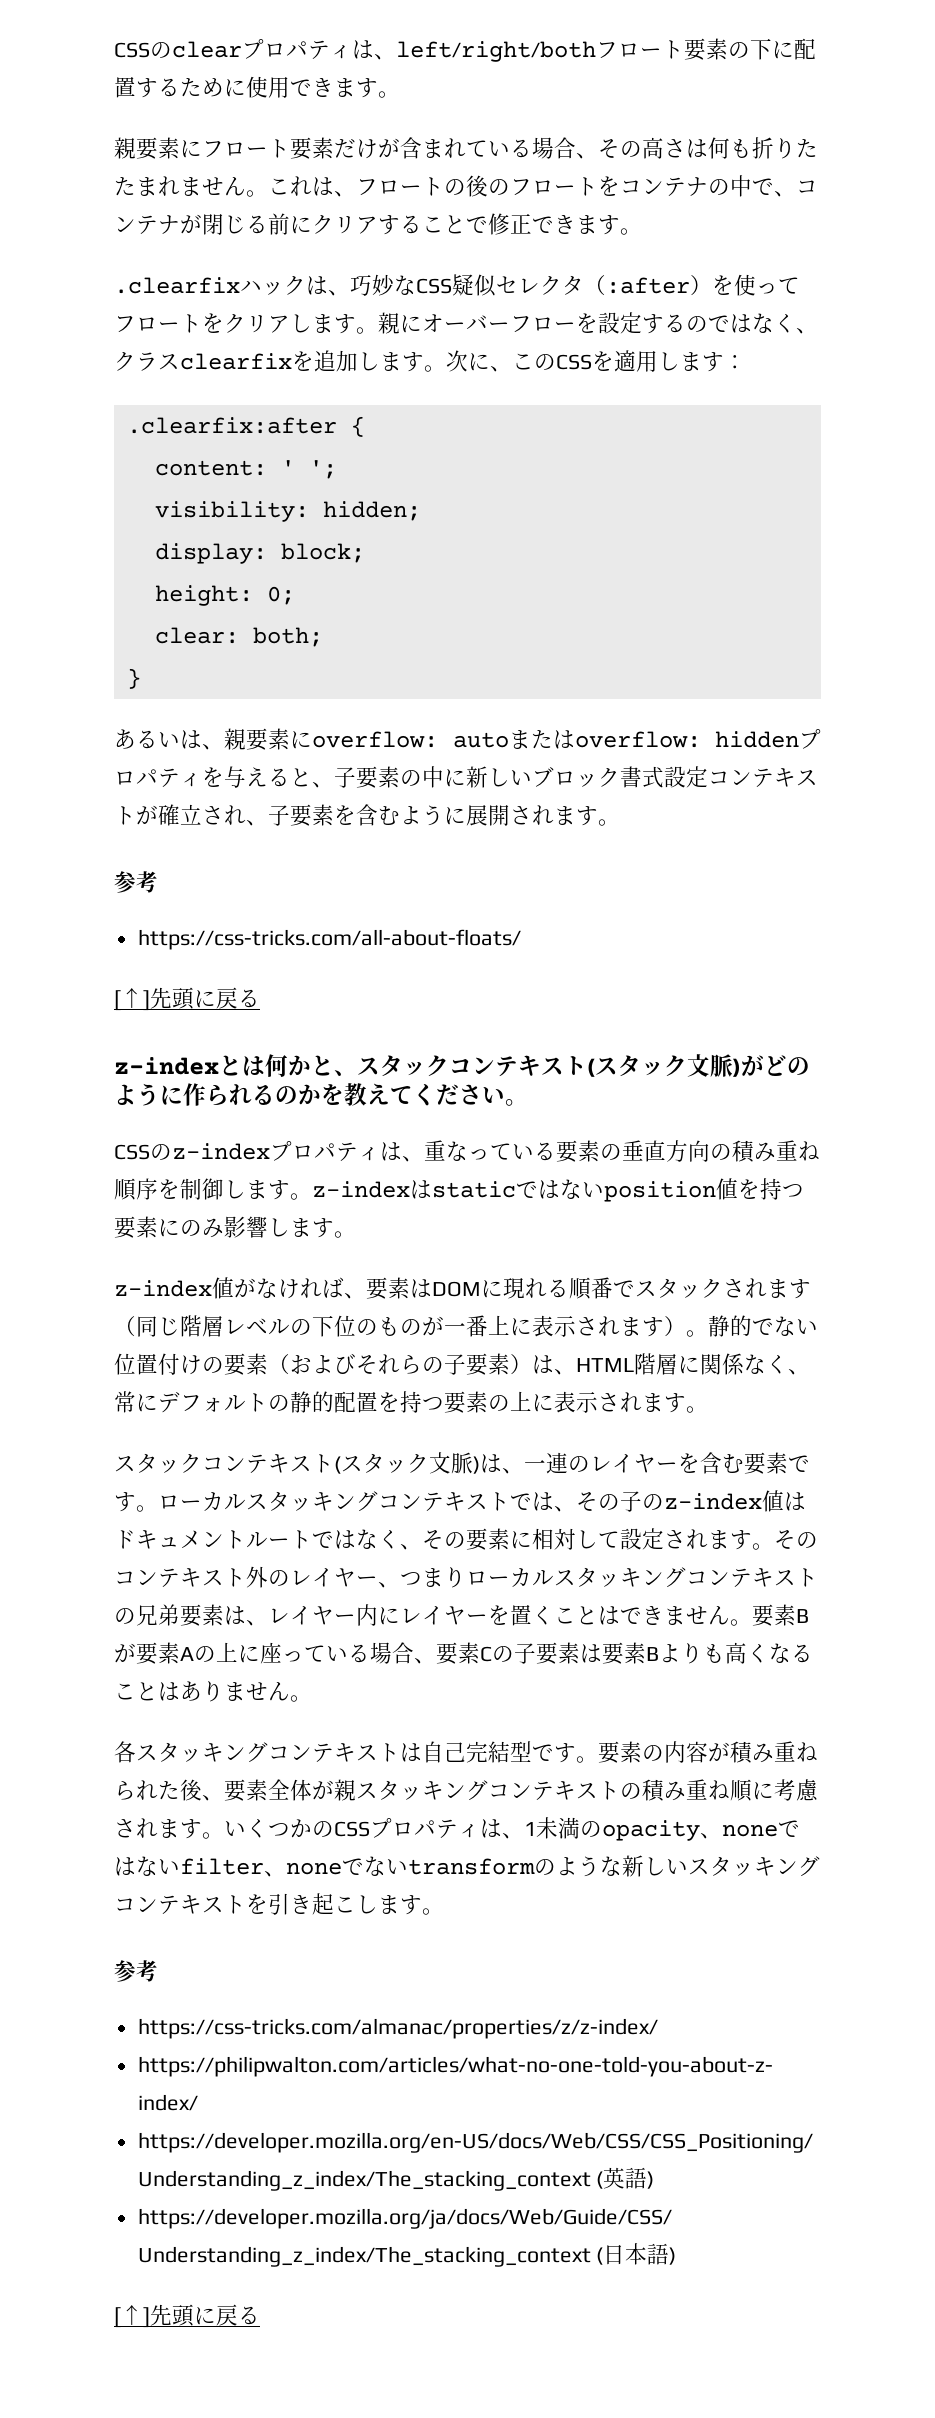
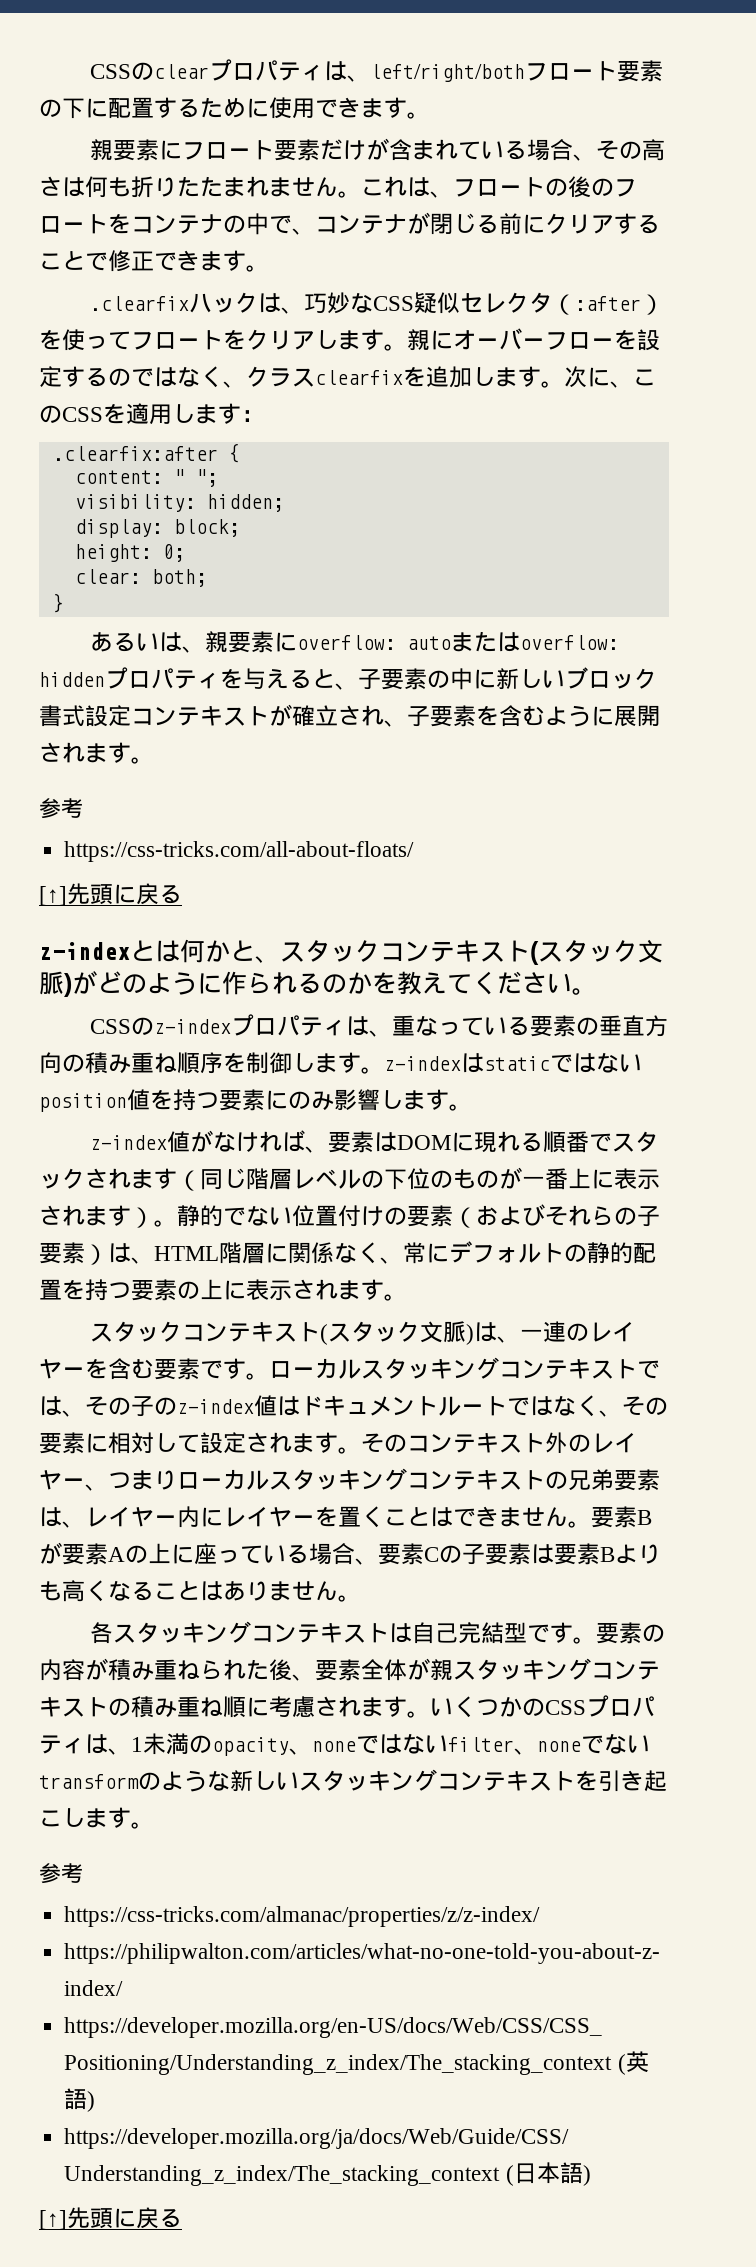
[280,460,337,479] ' '; -> [173,469,218,487] " ";

